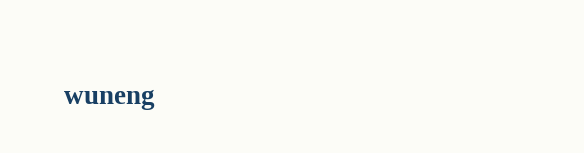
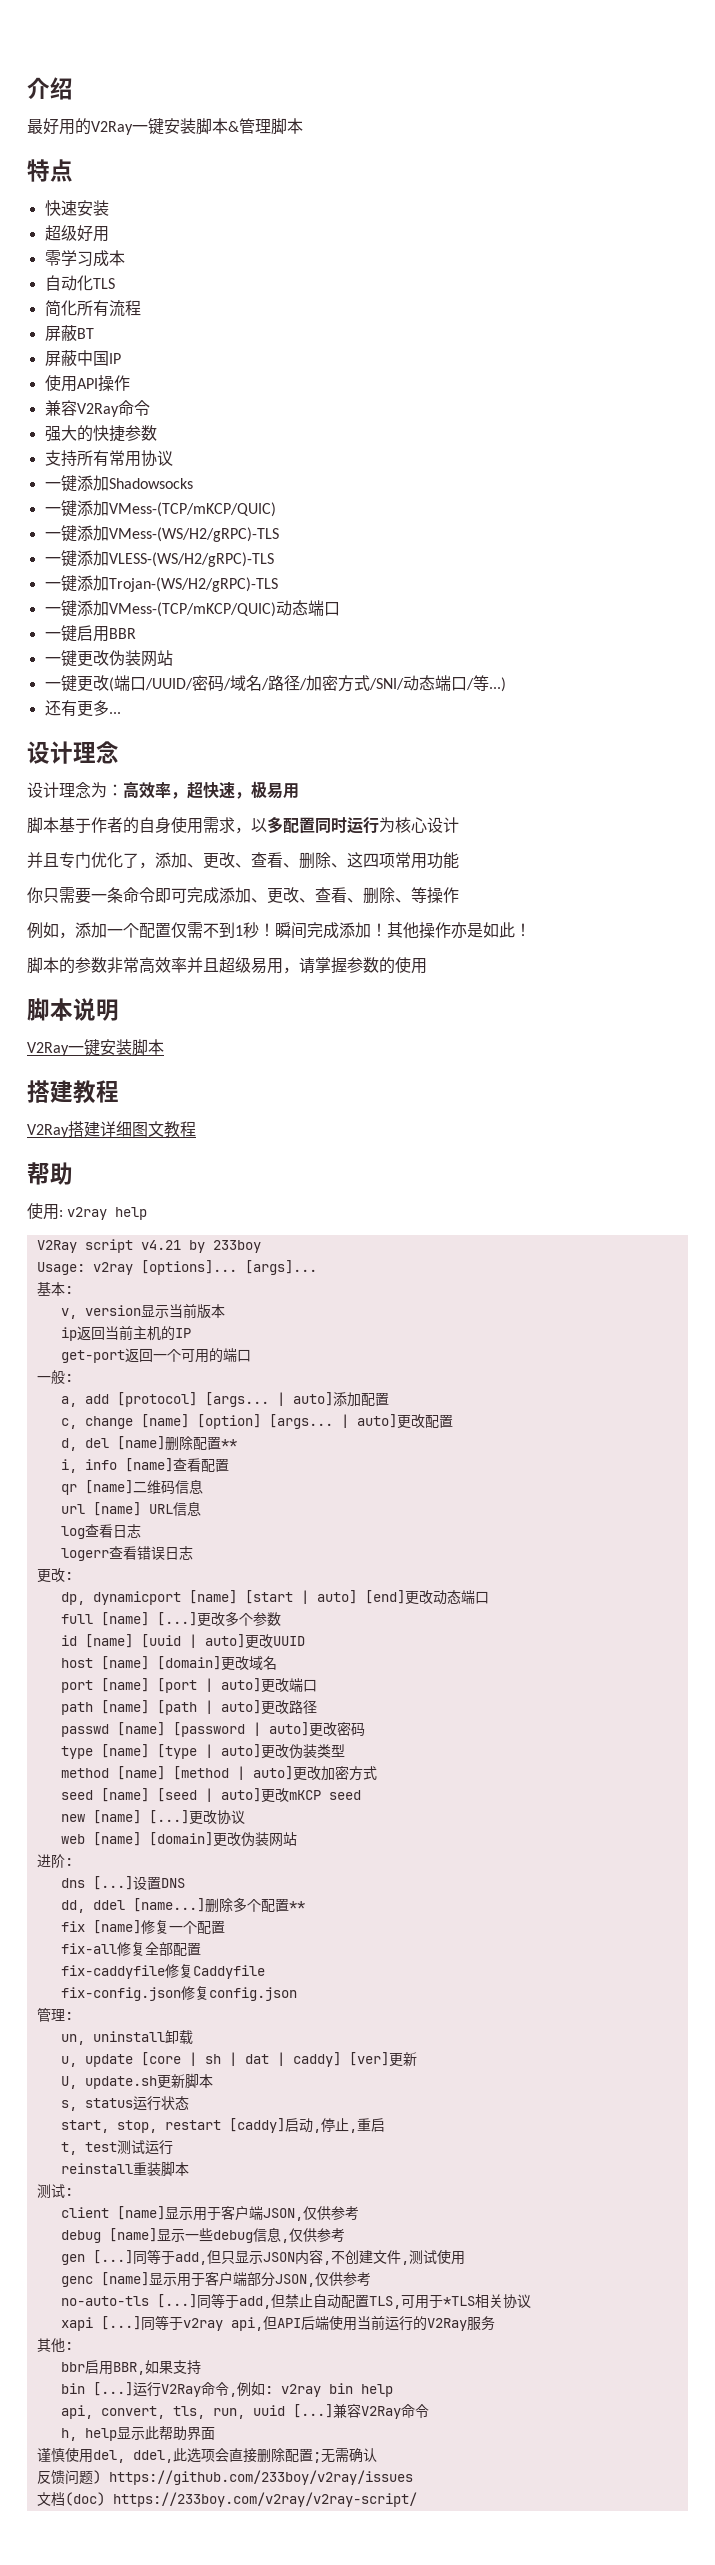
[64,89,155,110] wuneng -> [27,77,73,100] [27,118,303,135] [27,159,73,182] [44,200,109,216] [44,225,109,242] [44,250,125,267] [44,275,115,291] [44,300,141,317] [44,325,94,341] [44,350,121,366] [44,375,130,392] [44,400,150,417] [44,425,157,442] [44,450,173,467] [44,475,193,492] [44,500,276,517] [44,525,279,542] [44,550,274,567] [44,575,278,592] [44,600,340,617] [44,625,136,642] [44,650,173,667] [44,675,506,692] [44,700,121,717] [27,741,119,764] [27,781,299,799] [27,817,459,834] [27,852,459,869] [27,887,459,904] [27,922,531,939] [27,957,427,974] [27,998,119,1021] [27,1039,164,1056] [27,1080,119,1104] [27,1121,196,1138] [27,1162,73,1185] [27,1203,148,1220] [36,1239,261,1253] [36,1260,317,1275] [36,1281,73,1296] [60,1303,225,1319] [60,1325,191,1341] [60,1348,251,1363] [36,1370,73,1384] [60,1392,389,1407] [60,1414,453,1429] [60,1436,237,1451] [60,1458,229,1473] [60,1479,203,1495] [60,1501,201,1516] [60,1524,141,1539] [60,1546,193,1561] [36,1568,73,1583] [60,1590,489,1605] [60,1612,281,1627] [60,1634,305,1649] [60,1656,277,1671] [60,1678,317,1693] [60,1700,317,1715] [60,1722,365,1737] [60,1744,345,1759] [60,1766,377,1781] [60,1788,361,1803] [60,1810,245,1825] [60,1832,297,1847] [36,1854,73,1868] [60,1876,185,1890] [60,1898,305,1913] [60,1919,225,1934] [60,1941,201,1956] [60,1963,265,1979] [60,1985,297,2001] [36,2008,73,2022] [60,2030,193,2045] [60,2052,417,2067] [60,2073,213,2089] [60,2096,189,2111] [60,2118,385,2133] [60,2140,173,2155] [60,2161,189,2176] [36,2184,73,2198] [60,2205,359,2221] [60,2227,345,2243] [60,2249,465,2265] [60,2271,371,2287] [60,2293,531,2309] [60,2315,495,2331] [36,2338,73,2353] [60,2360,201,2375] [60,2382,393,2397] [60,2403,429,2419] [60,2426,215,2441] [36,2447,377,2463] [36,2470,413,2485] [36,2492,417,2507] 介绍 // 最好用的V2Ray一键安装脚本&管理脚本 // 特点 // 快速安装 // 超级好用 // 零学习成本 // 自动化TLS // 简化所有流程 // 屏蔽BT // 屏蔽中国IP // 使用API操作 // 兼容V2Ray命令 // 强大的快捷参数 // 支持所有常用协议 // 一键添加Shadowsocks // 一键添加VMess-(TCP/mKCP/QUIC) // 一键添加VMess-(WS/H2/gRPC)-TLS // 一键添加VLESS-(WS/H2/gRPC)-TLS // 一键添加Trojan-(WS/H2/gRPC)-TLS // 一键添加VMess-(TCP/mKCP/QUIC)动态端口 // 一键启用BBR // 一键更改伪装网站 // 一键更改(端口/UUID/密码/域名/路径/加密方式/SNI/动态端口/等...) // 还有更多... // 设计理念 // 设计理念为：高效率，超快速，极易用 // 脚本基于作者的自身使用需求，以多配置同时运行为核心设计 // 并且专门优化了，添加、更改、查看、删除、这四项常用功能 // 你只需要一条命令即可完成添加、更改、查看、删除、等操作 // 例如，添加一个配置仅需不到1秒！瞬间完成添加！其他操作亦是如此！ // 脚本的参数非常高效率并且超级易用，请掌握参数的使用 // 脚本说明 // V2Ray一键安装脚本 // 搭建教程 // V2Ray搭建详细图文教程 // 帮助 // 使用: v2ray help // V2Ray script v4.21 by 233boy // Usage: v2ray [options]... [args]... // 基本: // v, version显示当前版本 // ip返回当前主机的IP // get-port返回一个可用的端口 // 一般: // a, add [protocol] [args... | auto]添加配置 // c, change [name] [option] [args... | auto]更改配置 // d, del [name]删除配置** // i, info [name]查看配置 // qr [name]二维码信息 // url [name] URL信息 // log查看日志 // logerr查看错误日志 // 更改: // dp, dynamicport [name] [start | auto] [end]更改动态端口 // full [name] [...]更改多个参数 // id [name] [uuid | auto]更改UUID // host [name] [domain]更改域名 // port [name] [port | auto]更改端口 // path [name] [path | auto]更改路径 // passwd [name] [password | auto]更改密码 // type [name] [type | auto]更改伪装类型 // method [name] [method | auto]更改加密方式 // seed [name] [seed | auto]更改mKCP seed // new [name] [...]更改协议 // web [name] [domain]更改伪装网站 // 进阶: // dns [...]设置DNS // dd, ddel [name...]删除多个配置** // fix [name]修复一个配置 // fix-all修复全部配置 // fix-caddyfile修复Caddyfile // fix-config.json修复config.json // 管理: // un, uninstall卸载 // u, update [core | sh | dat | caddy] [ver]更新 // U, update.sh更新脚本 // s, status运行状态 // start, stop, restart [caddy]启动,停止,重启 // t, test测试运行 // reinstall重装脚本 // 测试: // client [name]显示用于客户端JSON,仅供参考 // debug [name]显示一些debug信息,仅供参考 // gen [...]同等于add,但只显示JSON内容,不创建文件,测试使用 // genc [name]显示用于客户端部分JSON,仅供参考 // no-auto-tls [...]同等于add,但禁止自动配置TLS,可用于*TLS相关协议 // xapi [...]同等于v2ray api,但API后端使用当前运行的V2Ray服务 // 其他: // bbr启用BBR,如果支持 // bin [...]运行V2Ray命令,例如: v2ray bin help // api, convert, tls, run, uuid [...]兼容V2Ray命令 // h, help显示此帮助界面 // 谨慎使用del, ddel,此选项会直接删除配置;无需确认 // 反馈问题) https://github.com/233boy/v2ray/issues // 文档(doc) https://233boy.com/v2ray/v2ray-script/

